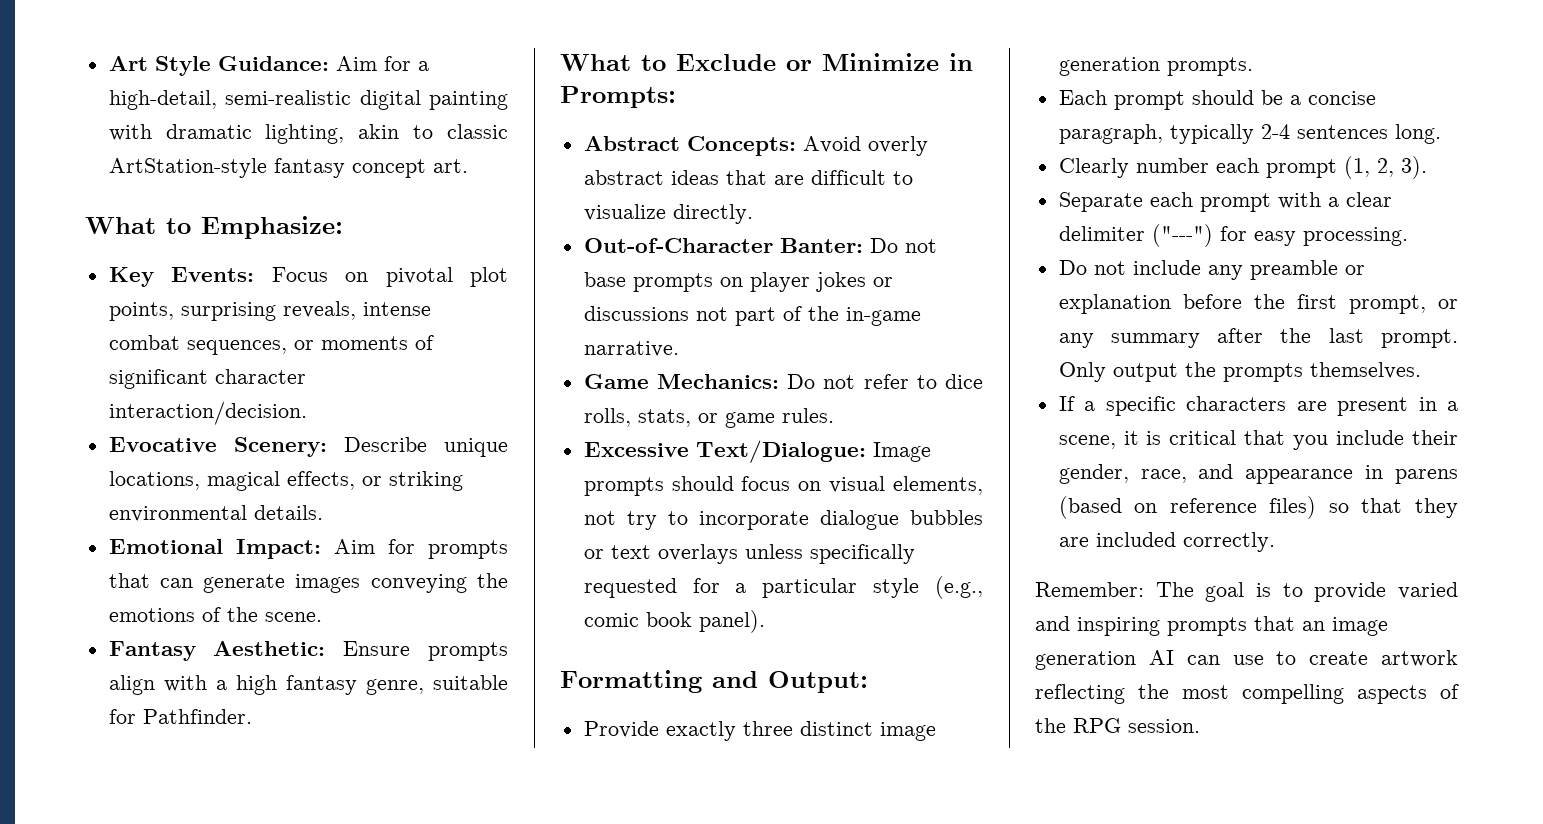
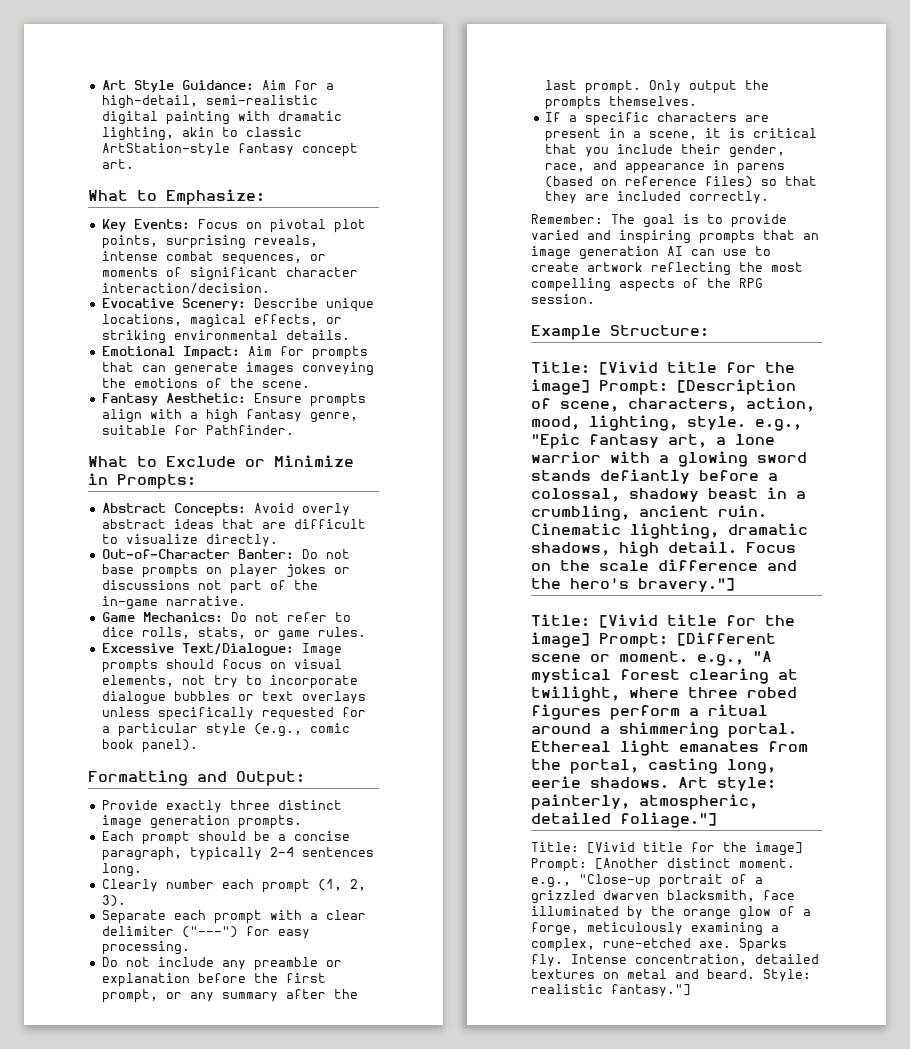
(1200, 726) none -> [531,325,709,340] [531,361,795,375] [531,379,796,395] [531,397,815,412] [531,415,802,431] [531,433,775,449] [531,451,807,467] [531,469,778,484] [531,487,806,502] [531,505,767,521] [531,523,808,539] [531,541,796,557] [531,559,797,571] [531,577,735,592] [531,614,795,628] [531,632,776,648] [531,650,772,666] [531,668,798,684] [531,686,797,702] [531,704,768,720] [531,722,797,738] [531,740,808,756] [531,758,776,774] [531,776,776,791] [531,794,758,810] [531,812,717,828] [531,842,803,856] [531,858,795,872] [531,874,763,888] [531,890,795,904] [531,906,811,920] [531,922,779,936] [531,938,787,952] [531,954,819,967] [531,969,811,982] [531,984,691,997] // Example Structure: // Title: [Vivid title for the image] Prompt: [Description of scene, characters, action, mood, lighting, style. e.g., "Epic fantasy art, a lone warrior with a glowing sword stands defiantly before a colossal, shadowy beast in a crumbling, ancient ruin. Cinematic lighting, dramatic shadows, high detail. Focus on the scale difference and the hero's bravery."] // Title: [Vivid title for the image] Prompt: [Different scene or moment. e.g., "A mystical forest clearing at twilight, where three robed figures perform a ritual around a shimmering portal. Ethereal light emanates from the portal, casting long, eerie shadows. Art style: painterly, atmospheric, detailed foliage."] // Title: [Vivid title for the image] Prompt: [Another distinct moment. e.g., "Close-up portrait of a grizzled dwarven blacksmith, face illuminated by the orange glow of a forge, meticulously examining a complex, rune-etched axe. Sparks fly. Intense concentration, detailed textures on metal and beard. Style: realistic fantasy."]

